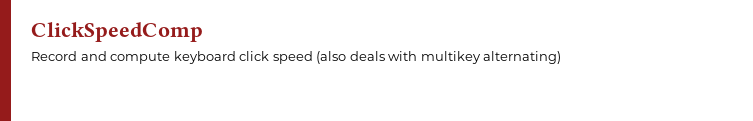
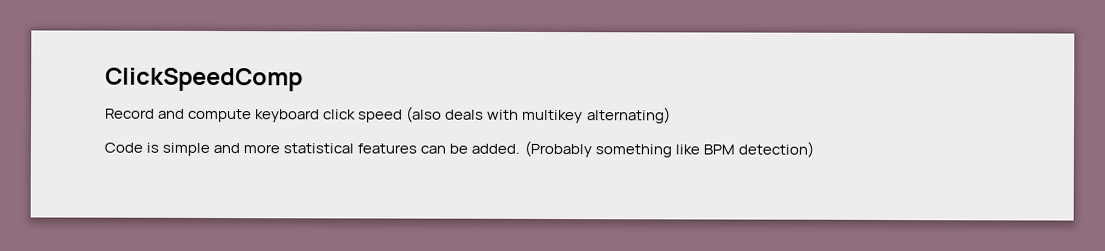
(562, 57) none -> [104,140,814,158] // Code is simple and more statistical features can be added. (Probably something like BPM detection)

